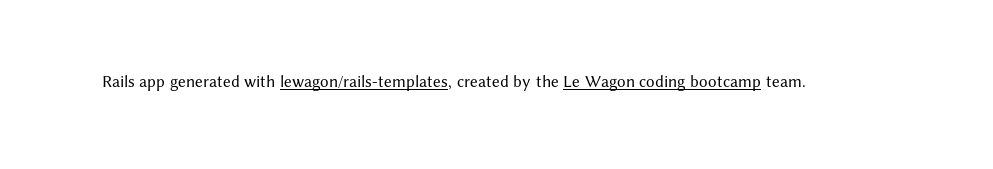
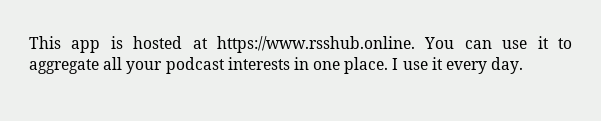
[101,75,806,91] Rails app generated with lewagon/rails-templates, created by the Le Wagon coding bootcamp team. -> [29,36,572,53] [29,57,524,74] This app is hosted at https://www.rsshub.online. You can use it to aggregate all your podcast interests in one place. I use it every day.

